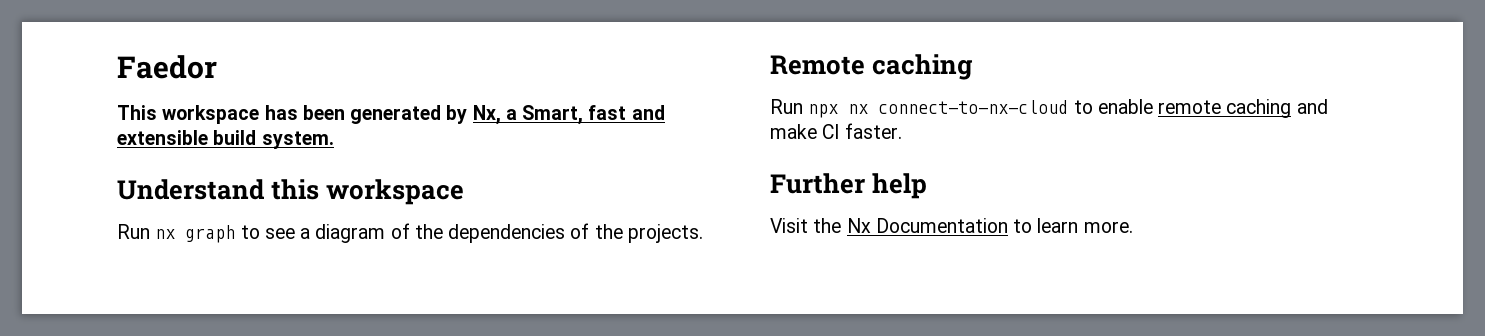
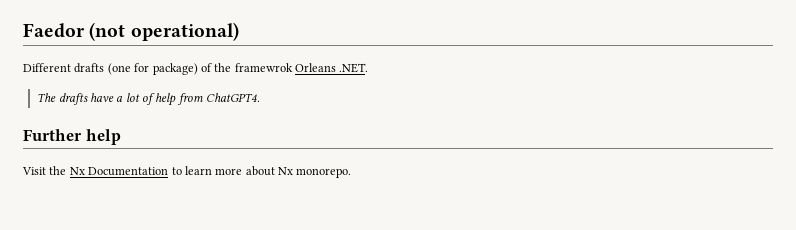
[117,105,665,125] [117,130,334,149] [117,179,465,205] [117,223,703,243] [770,54,974,80] [770,99,1328,118] [770,123,902,139] // This workspace has been generated by Nx, a Smart, fast and extensible build system. // Understand this workspace // Run nx graph to see a diagram of the dependencies of the projects. // Remote caching // Run npx nx connect-to-nx-cloud to enable remote caching and make CI faster. -> [89,22,239,41] [23,63,369,75] [37,93,261,106] (not operational) // Different drafts (one for package) of the framewrok Orleans .NET. // The drafts have a lot of help from ChatGPT4.
[1083,221,1133,233] more. -> [215,166,352,178] more about Nx monorepo.

